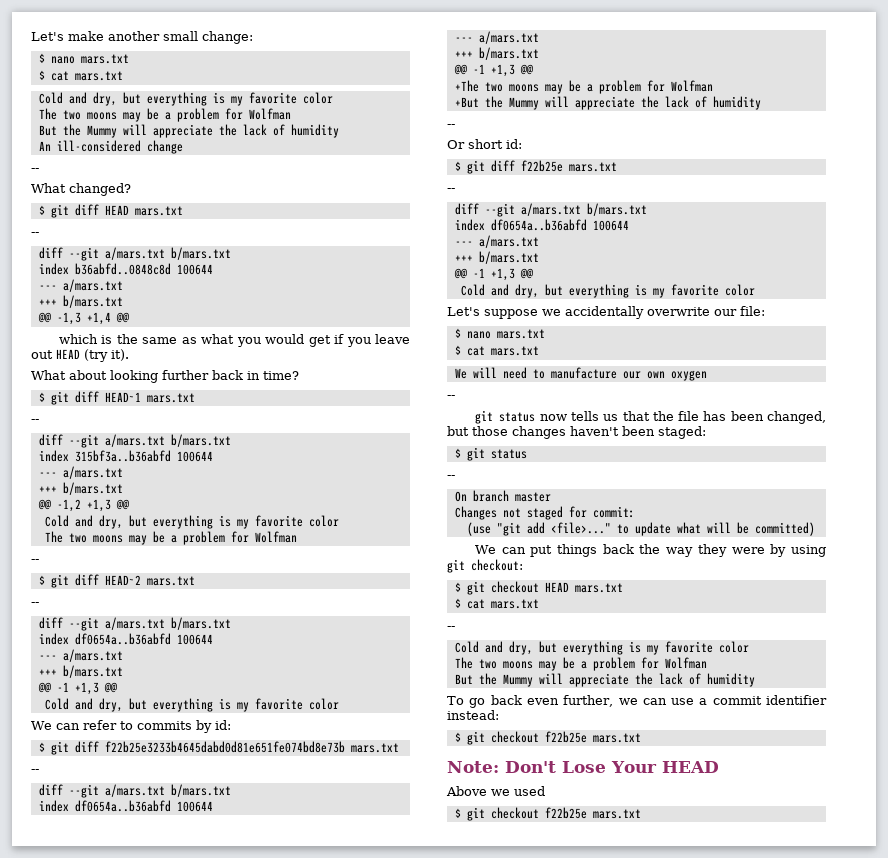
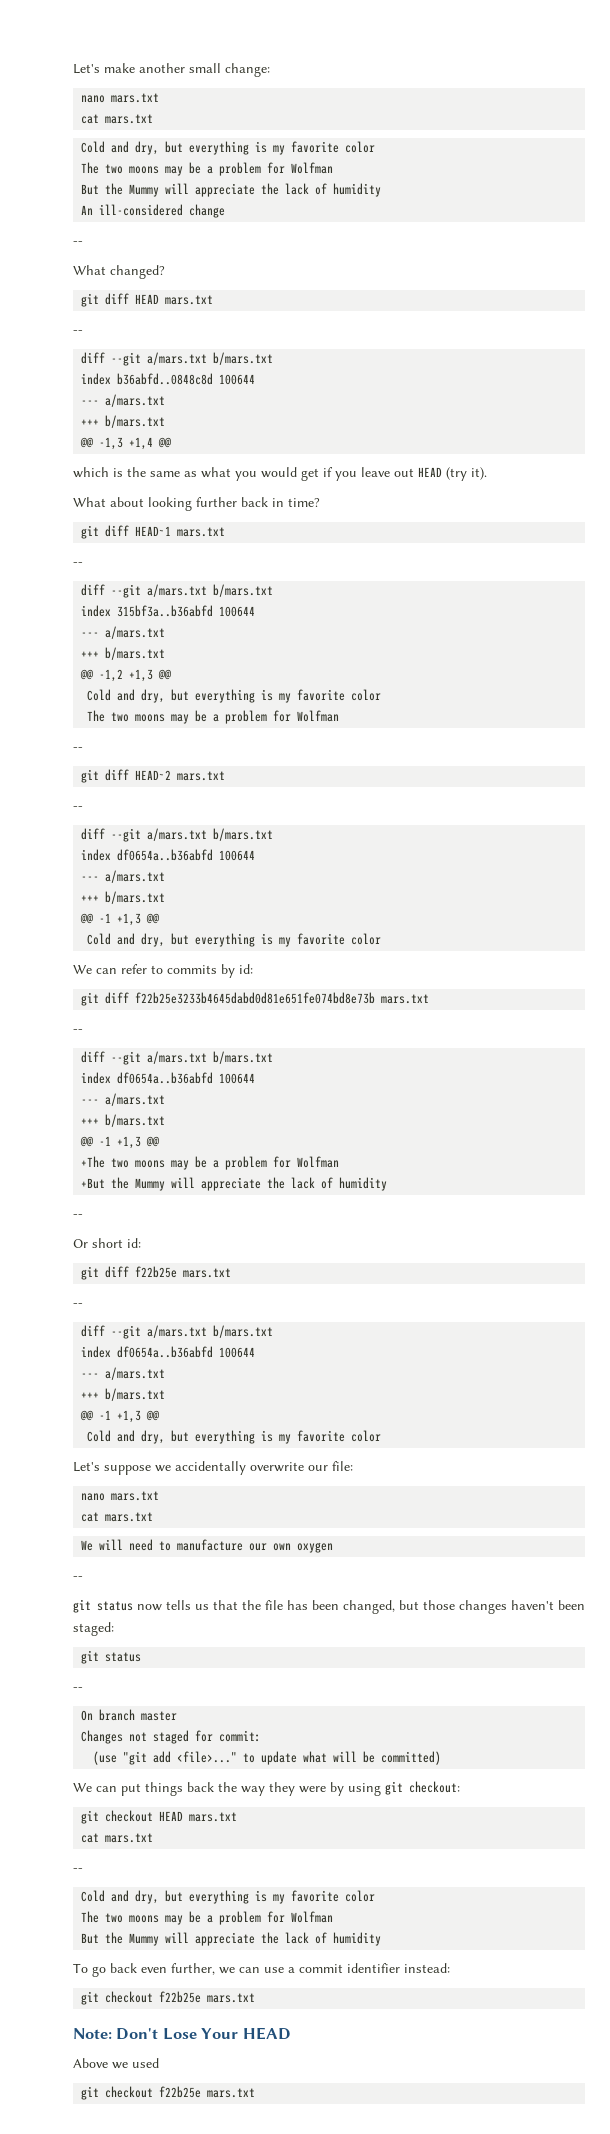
[38,53,129,64] [38,70,45,80] $ nano mars.txt // $ -> [81,93,160,103] nano mars.txt //
[38,205,45,215] $ -> (165, 272) none
[38,392,45,402] $ -> (320, 502) none
[38,575,45,585] $ -> (83, 749) none
[38,742,45,752] $ -> (253, 969) none
[454,161,461,171] $ -> (141, 1243) none
[454,328,545,339] [454,345,461,355] $ nano mars.txt // $ -> [81,1491,160,1501] nano mars.txt //
[454,448,461,458] $ -> (114, 1629) none
[454,582,461,592] $ -> (460, 1787) none
[454,598,461,608] $ -> (238, 1817) none
[454,732,461,742] $ -> (450, 1968) none
[454,808,461,818] $ -> (159, 2063) none

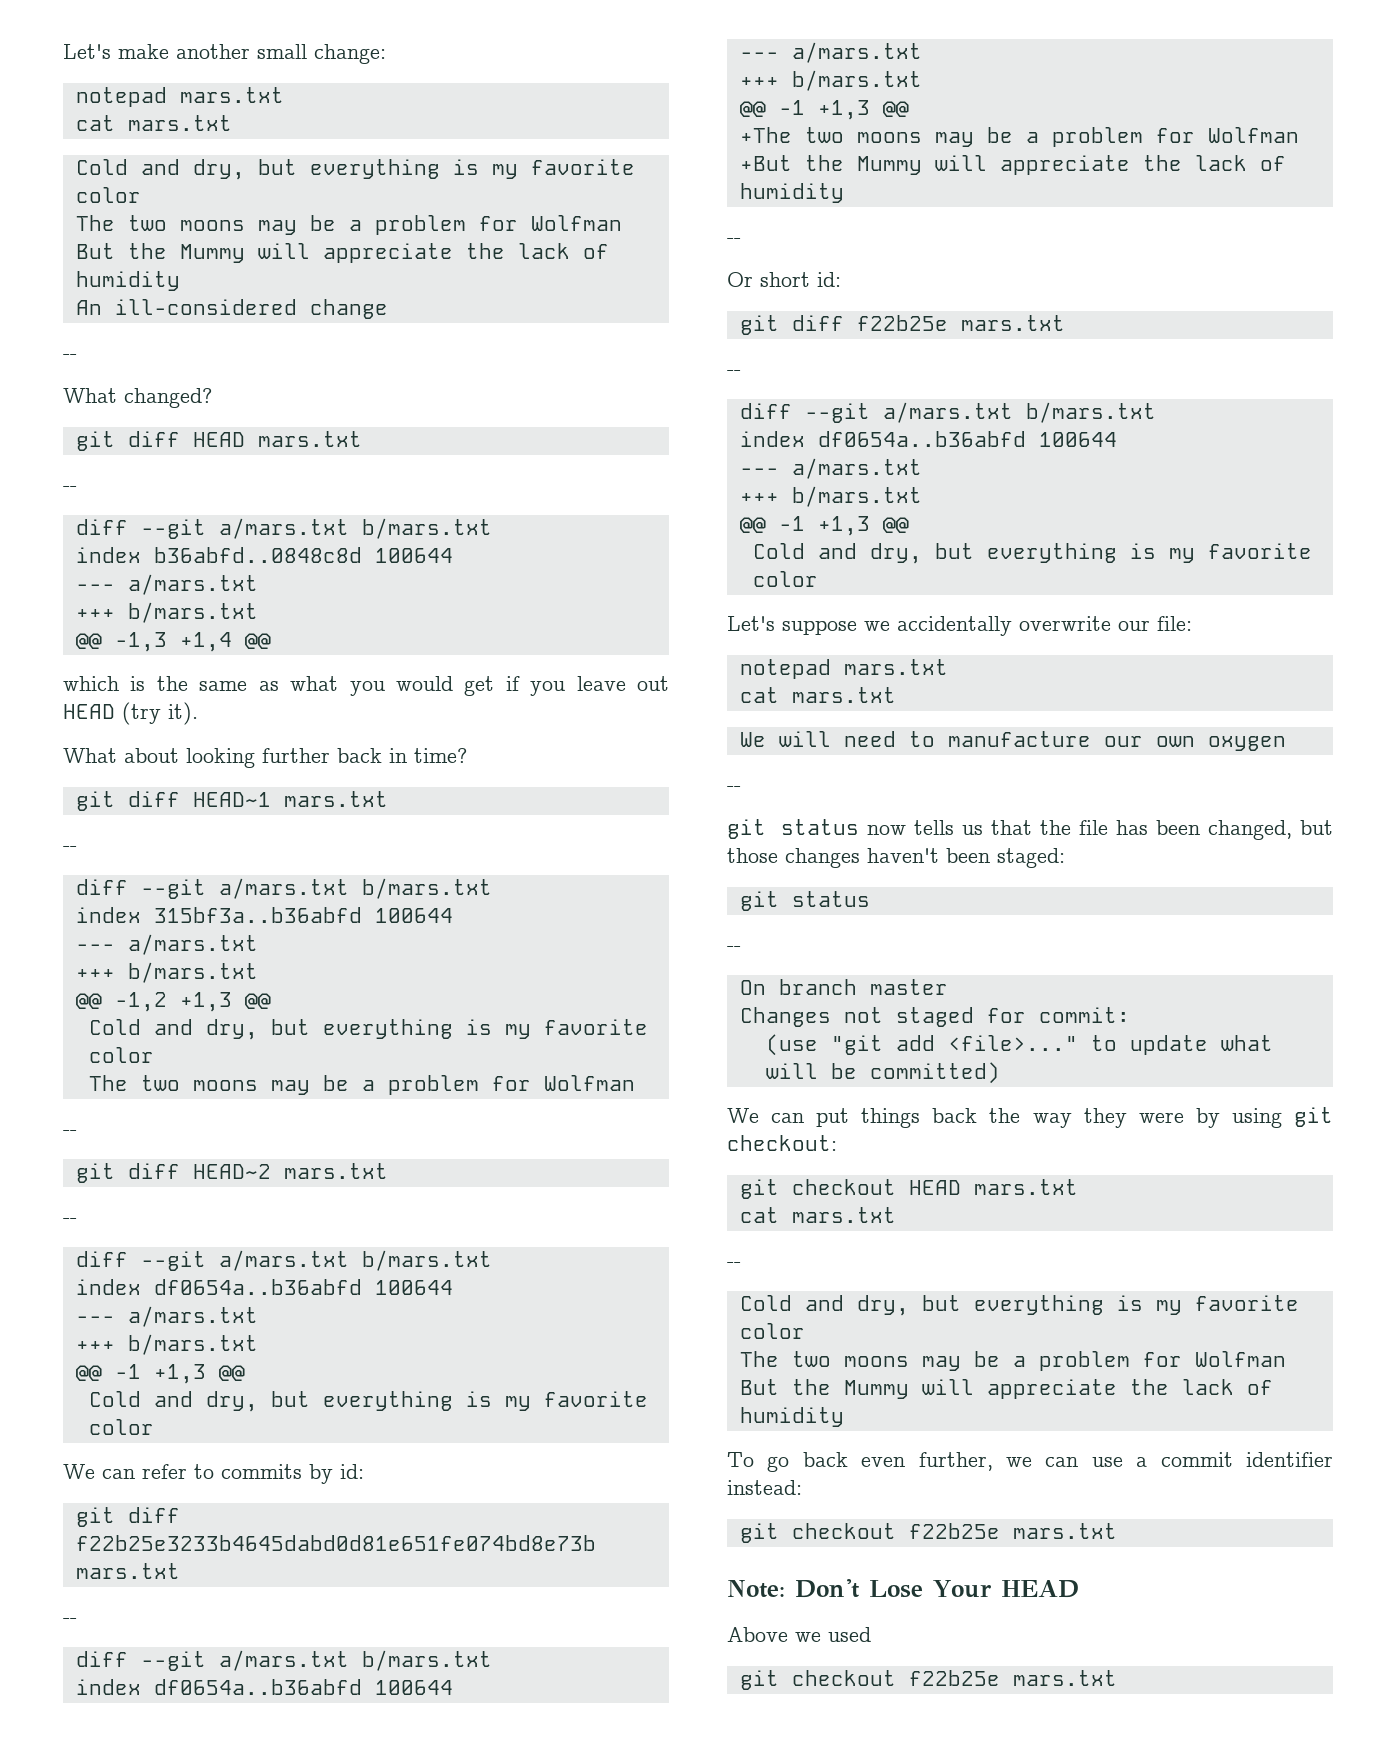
[81,95,106,103] nano -> [75,87,167,107] notepad
[81,1493,106,1501] nano -> [739,659,831,679] notepad

